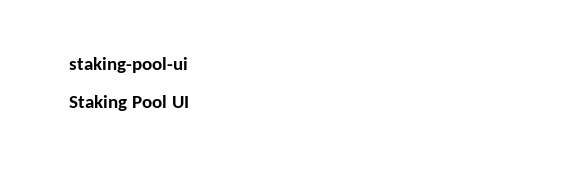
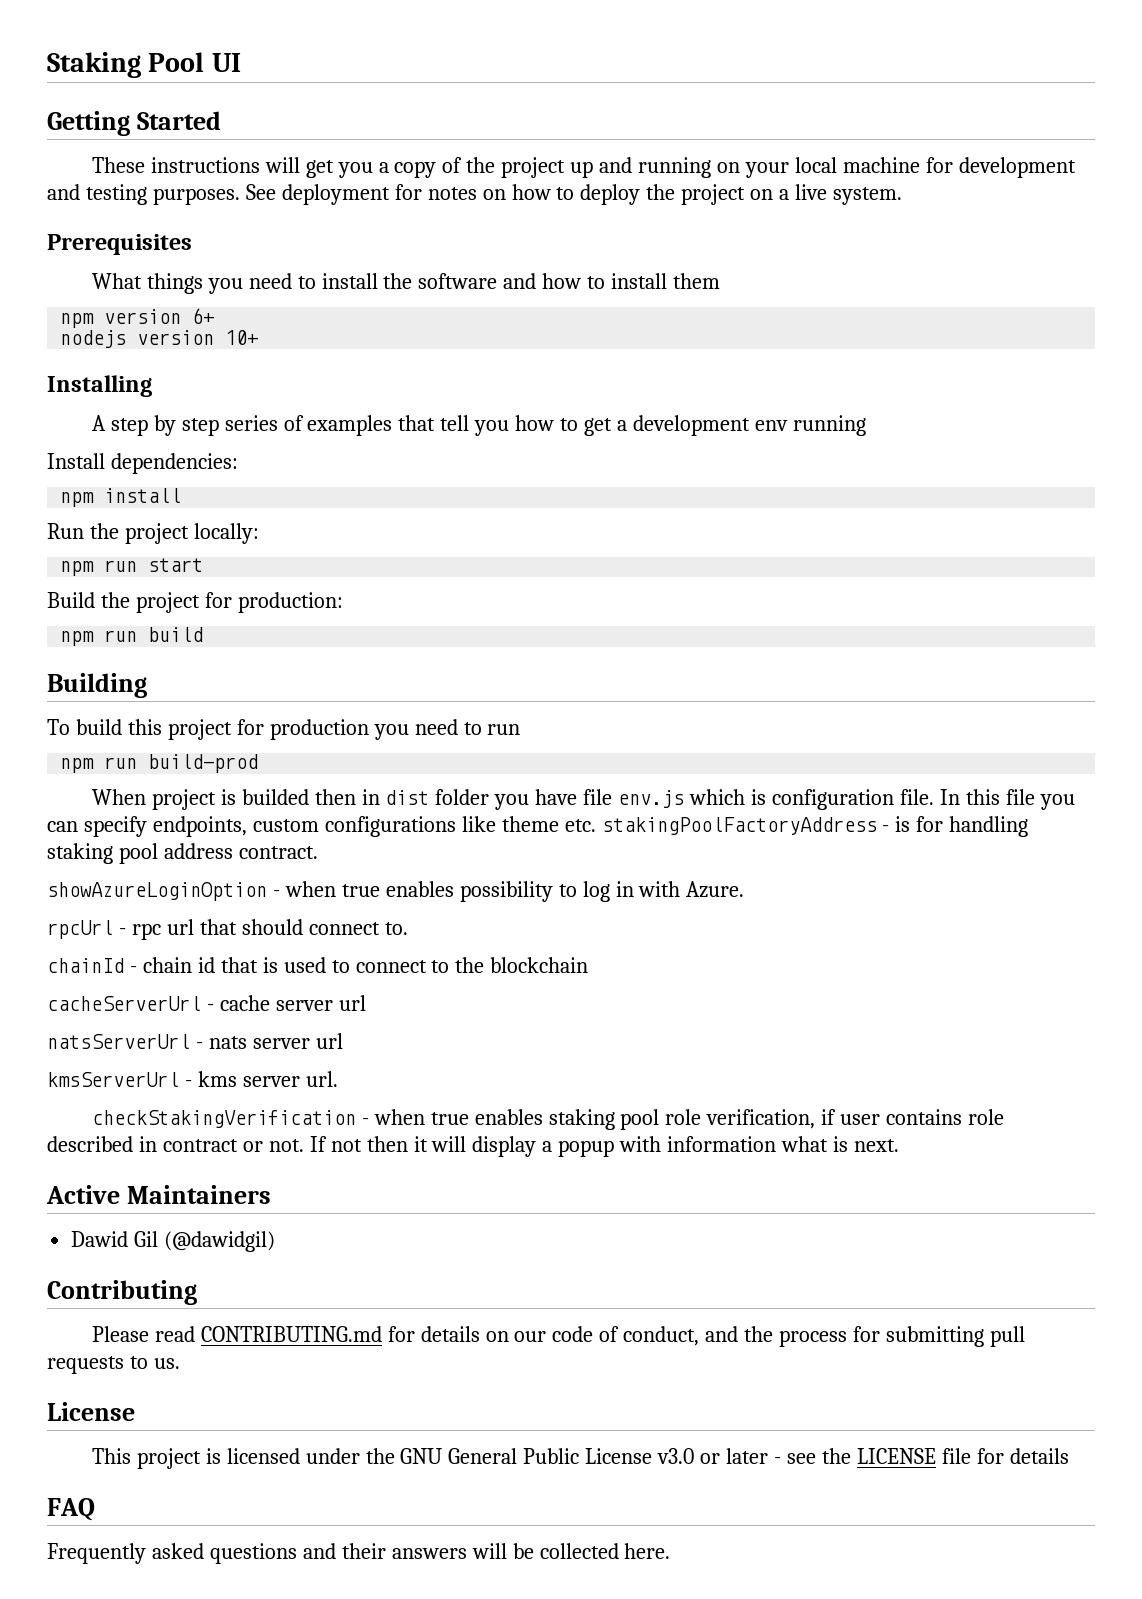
[69,57,188,73] staking-pool-ui // -> (47, 65) none
(189, 102) none -> [47,111,221,136] [91,157,1076,178] [47,184,903,205] [47,234,192,255] [91,273,721,294] [60,308,215,328] [60,330,259,348] [47,375,152,397] [91,415,866,436] [47,453,238,474] [60,488,182,507] [47,523,259,544] [60,558,204,576] [47,592,343,613] [60,627,204,646] [47,673,147,698] [47,719,521,740] [60,754,259,773] [91,789,1075,810] [47,816,1029,837] [47,843,318,864] [47,881,745,902] [47,919,408,940] [47,957,589,973] [47,995,366,1011] [47,1033,343,1049] [47,1071,338,1087] [91,1109,1005,1130] [47,1136,899,1157] [46,1185,271,1204] [71,1231,276,1252] [47,1280,197,1305] [91,1326,1025,1347] [47,1356,180,1374] [47,1402,135,1421] [91,1448,1069,1469] [47,1498,95,1521] [47,1543,671,1564] // Getting Started // These instructions will get you a copy of the project up and running on your local machine for development and testing purposes. See deployment for notes on how to deploy the project on a live system. // Prerequisites // What things you need to install the software and how to install them // npm version 6+ // nodejs version 10+ // Installing // A step by step series of examples that tell you how to get a development env running // Install dependencies: // npm install // Run the project locally: // npm run start // Build the project for production: // npm run build // Building // To build this project for production you need to run // npm run build-prod // When project is builded then in dist folder you have file env.js which is configuration file. In this file you can specify endpoints, custom configurations like theme etc. stakingPoolFactoryAddress - is for handling staking pool address contract. // showAzureLoginOption - when true enables possibility to log in with Azure. // rpcUrl - rpc url that should connect to. // chainId - chain id that is used to connect to the blockchain // cacheServerUrl - cache server url // natsServerUrl - nats server url // kmsServerUrl - kms server url. // checkStakingVerification - when true enables staking pool role verification, if user contains role described in contract or not. If not then it will display a popup with information what is next. // Active Maintainers // Dawid Gil (@dawidgil) // Contributing // Please read CONTRIBUTING.md for details on our code of conduct, and the process for submitting pull requests to us. // License // This project is licensed under the GNU General Public License v3.0 or later - see the LICENSE file for details // FAQ // Frequently asked questions and their answers will be collected here.

